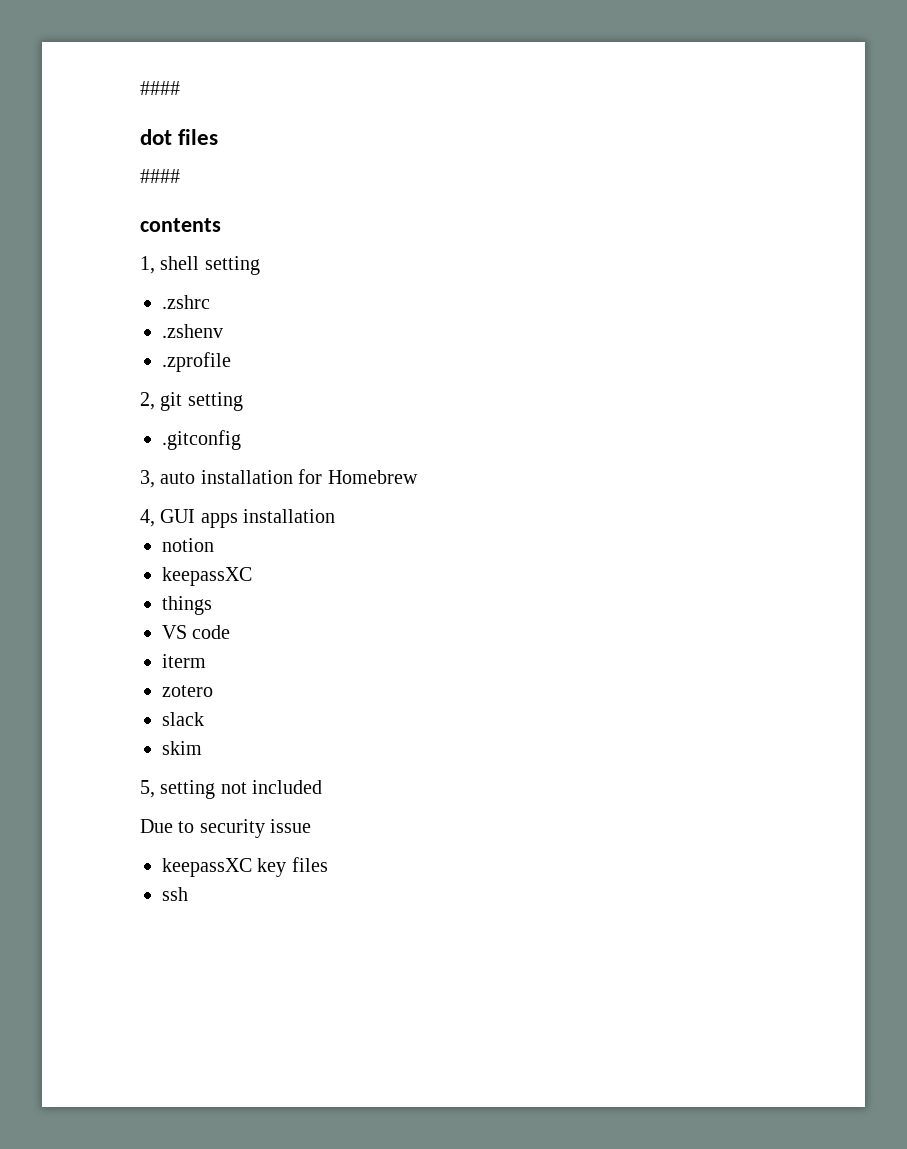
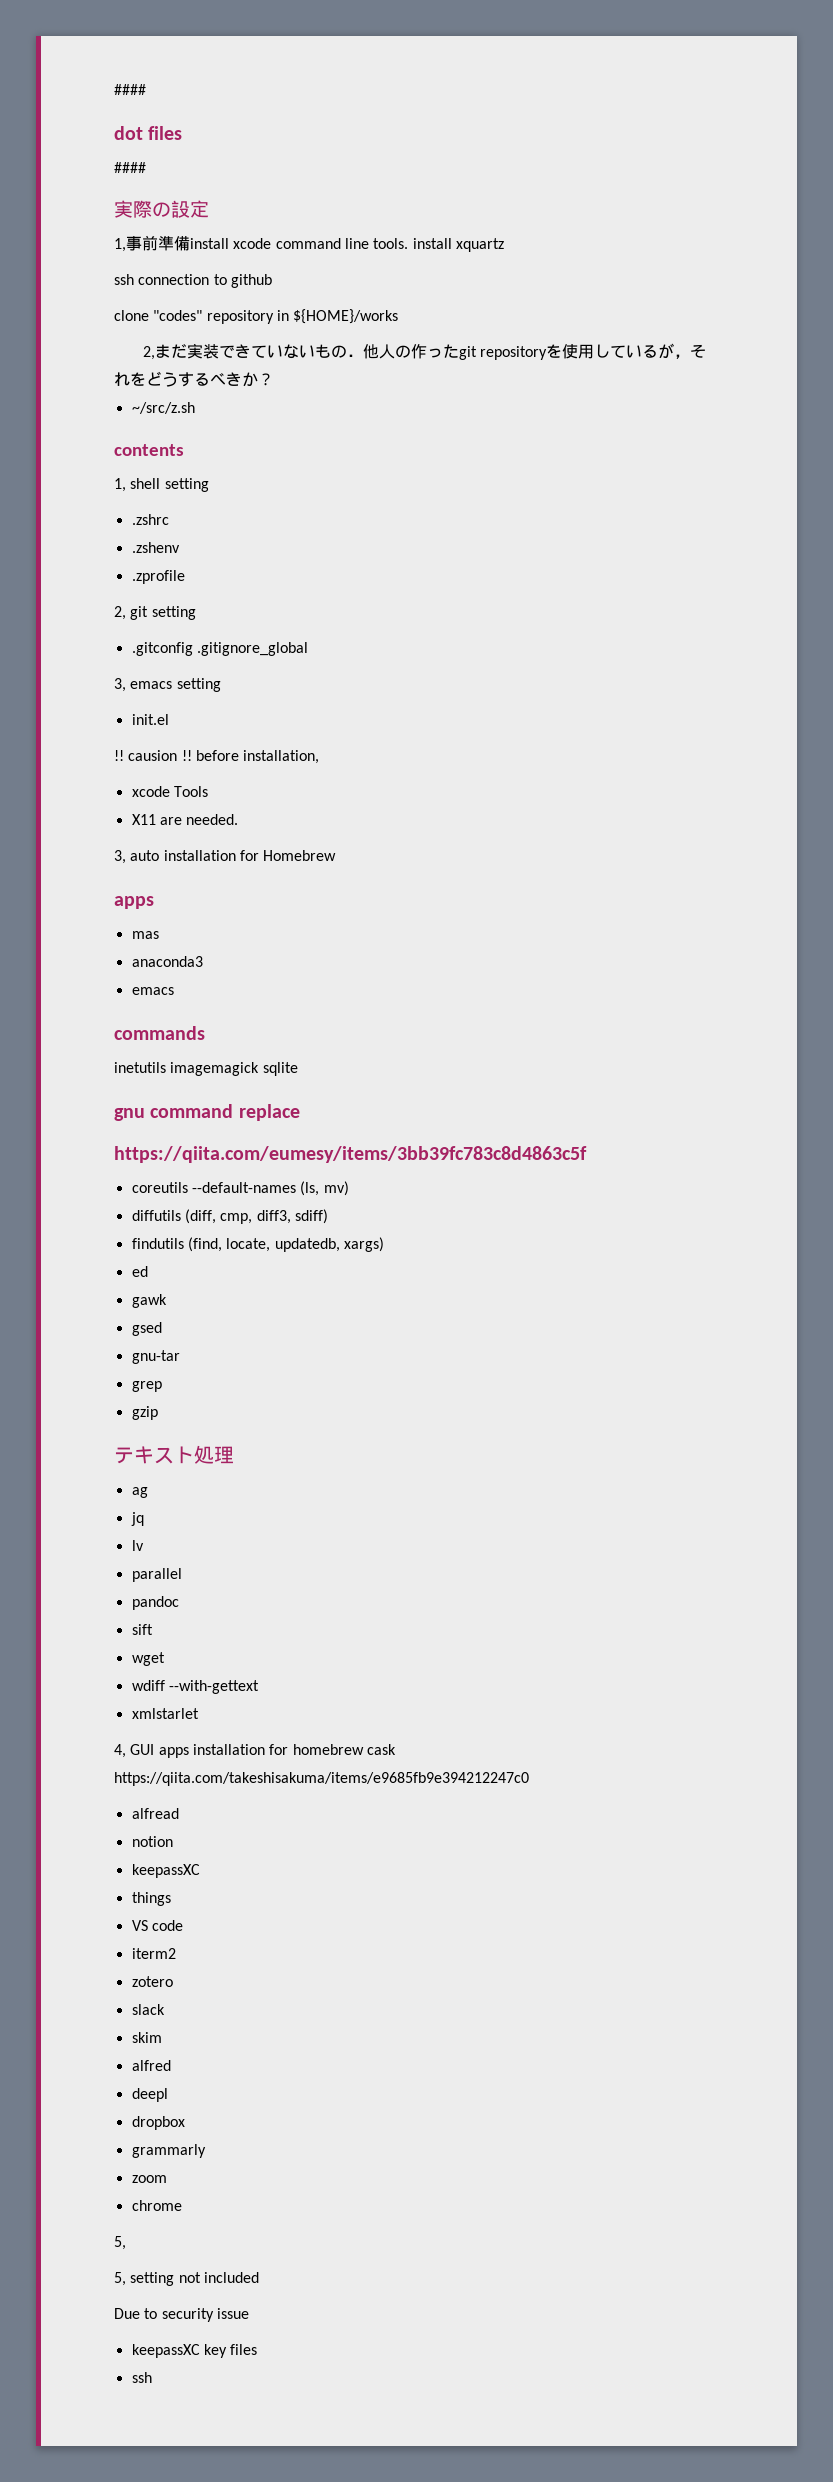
(180, 176) none -> [114,200,209,218] [114,235,504,252] [114,274,272,288] [114,309,399,324] [143,343,707,360] [114,371,274,387] [131,402,195,414] // 実際の設定 // 1,事前準備install xcode command line tools. install xquartz // ssh connection to github // clone "codes" repository in ${HOME}/works // 2,まだ実装できていないもの．他人の作ったgit repositoryを使用しているが，それをどうするべきか？ // ~/src/z.sh
(241, 440) none -> [196,642,308,656] [114,678,221,692] [131,714,169,725] [114,750,320,764] [131,786,208,797] [131,814,239,825] .gitignore_global // 3, emacs setting // init.el // !! causion !! before installation, // xcode Tools // X11 are needed.
(418, 477) none -> [114,896,154,909] [131,931,159,939] [131,956,203,967] [131,987,174,995] [114,1026,205,1040] [114,1062,298,1076] [114,1104,300,1121] [114,1146,587,1163] [131,1181,349,1196] [131,1209,328,1224] [131,1237,384,1252] [131,1266,148,1277] [131,1294,167,1308] [131,1322,162,1336] [131,1350,180,1364] [131,1381,162,1392] [131,1406,158,1420] [114,1445,234,1464] [131,1487,148,1498] [130,1512,144,1526] [131,1540,144,1551] [131,1568,182,1582] [131,1596,179,1610] [131,1624,153,1635] [131,1652,165,1666] [131,1680,259,1694] [131,1708,199,1719] // apps // mas // anaconda3 // emacs // commands // inetutils imagemagick sqlite // gnu command replace // https://qiita.com/eumesy/items/3bb39fc783c8d4863c5f // coreutils --default-names (ls, mv) // diffutils (diff, cmp, diff3, sdiff) // findutils (find, locate, updatedb, xargs) // ed // gawk // gsed // gnu-tar // grep // gzip // テキスト処理 // ag // jq // lv // parallel // pandoc // sift // wget // wdiff --with-gettext // xmlstarlet
(336, 516) none -> [269,1744,396,1755] [114,1772,529,1786] [131,1808,179,1819] for homebrew cask https://qiita.com/takeshisakuma/items/e9685fb9e394212247c0 // alfread
[162,654,206,668] iterm -> [131,1948,176,1959] iterm2
(202, 748) none -> [131,2060,171,2071] [131,2088,168,2102] [131,2116,185,2130] [131,2144,206,2158] [131,2175,167,2183] [131,2200,182,2211] [114,2236,126,2250] // alfred // deepl // dropbox // grammarly // zoom // chrome // 5,

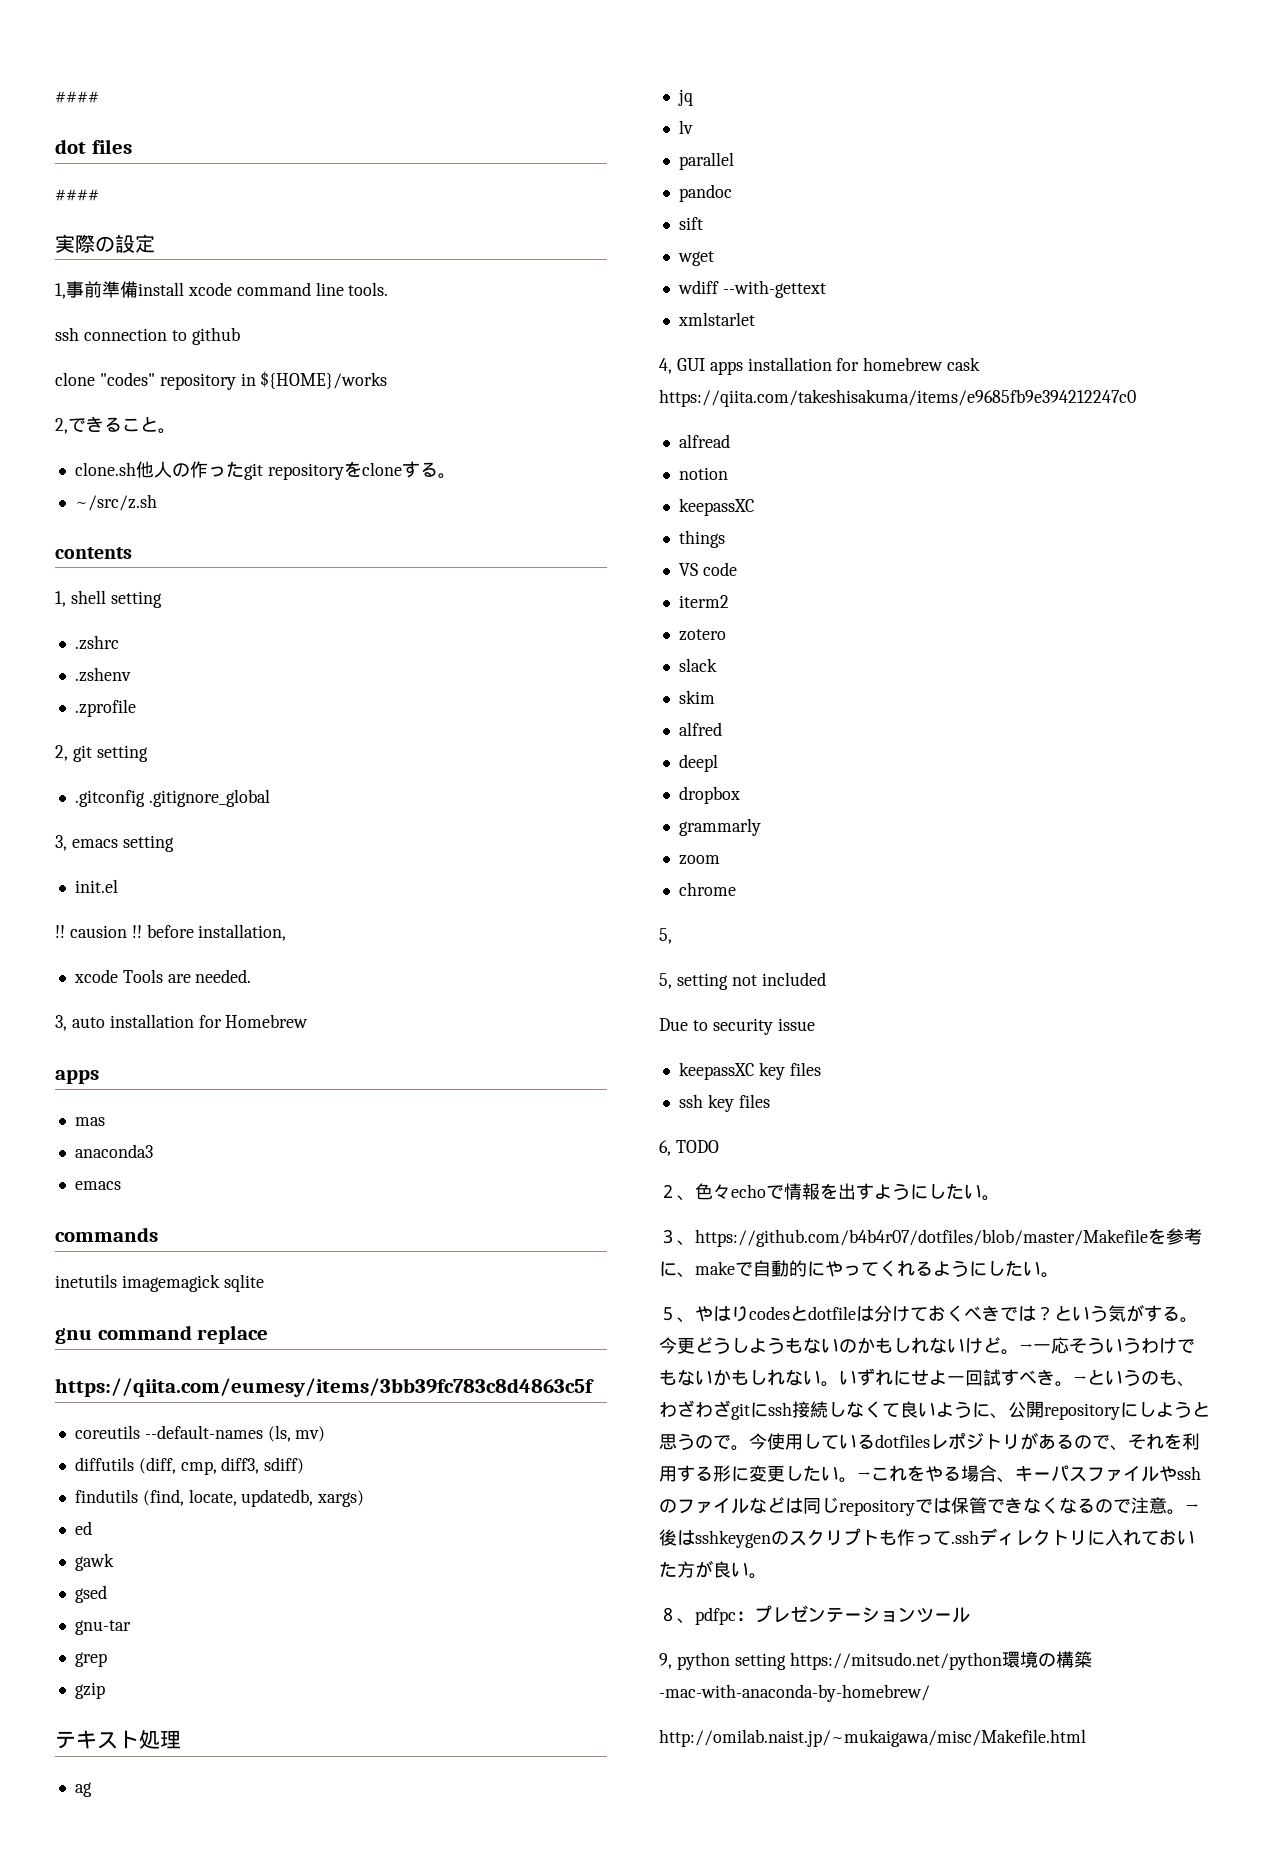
[412,238,504,252] install xquartz -> (389, 289) none
[155,343,364,359] まだ実装できていないもの． -> [68,416,176,434] [74,462,136,476] できること。 // clone.sh
[562,343,707,359] [114,371,274,387] 使用しているが，それをどうするべきか？ -> [361,461,456,479] cloneする。
[131,814,156,825] // X11 -> (163, 976) none
(152, 2377) none -> [707,1094,770,1112] [659,1140,719,1156] [659,1183,1000,1201] [659,1228,1202,1247] [659,1260,1059,1278] [659,1304,1198,1323] [659,1337,1195,1355] [659,1368,1195,1387] [659,1400,1210,1420] [659,1432,1200,1451] [659,1465,1201,1483] [659,1497,1199,1516] [659,1528,1195,1548] [659,1560,767,1579] [659,1605,970,1625] [659,1651,1092,1670] [659,1684,930,1702] [659,1729,1086,1747] key files // 6, TODO // ２、色々echoで情報を出すようにしたい。 // ３、https://github.com/b4b4r07/dotfiles/blob/master/Makefileを参考に、makeで自動的にやってくれるようにしたい。 // ５、やはりcodesとdotfileは分けておくべきでは？という気がする。今更どうしようもないのかもしれないけど。→一応そういうわけでもないかもしれない。いずれにせよ一回試すべき。→というのも、わざわざgitにssh接続しなくて良いように、公開repositoryにしようと思うので。今使用しているdotfilesレポジトリがあるので、それを利用する形に変更したい。→これをやる場合、キーパスファイルやsshのファイルなどは同じrepositoryでは保管できなくなるので注意。→後はsshkeygenのスクリプトも作って.sshディレクトリに入れておいた方が良い。 // ８、pdfpc：プレゼンテーションツール // 9, python setting https://mitsudo.net/python環境の構築-mac-with-anaconda-by-homebrew/ // http://omilab.naist.jp/~mukaigawa/misc/Makefile.html

